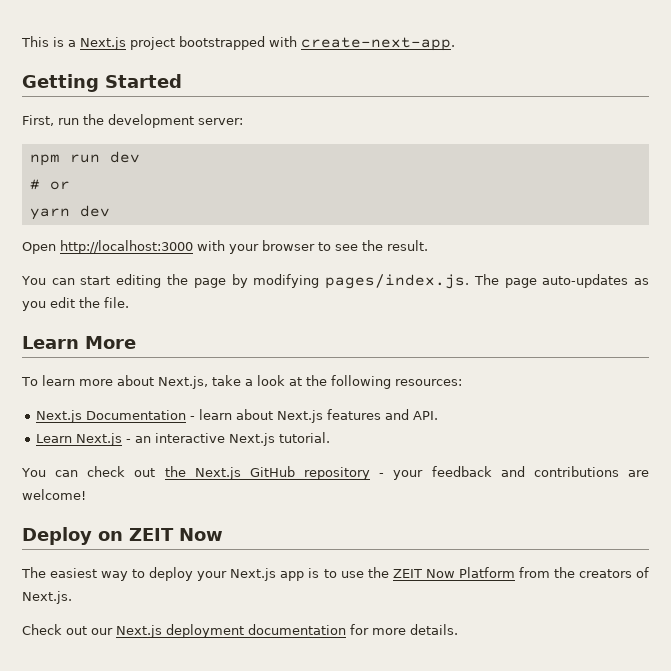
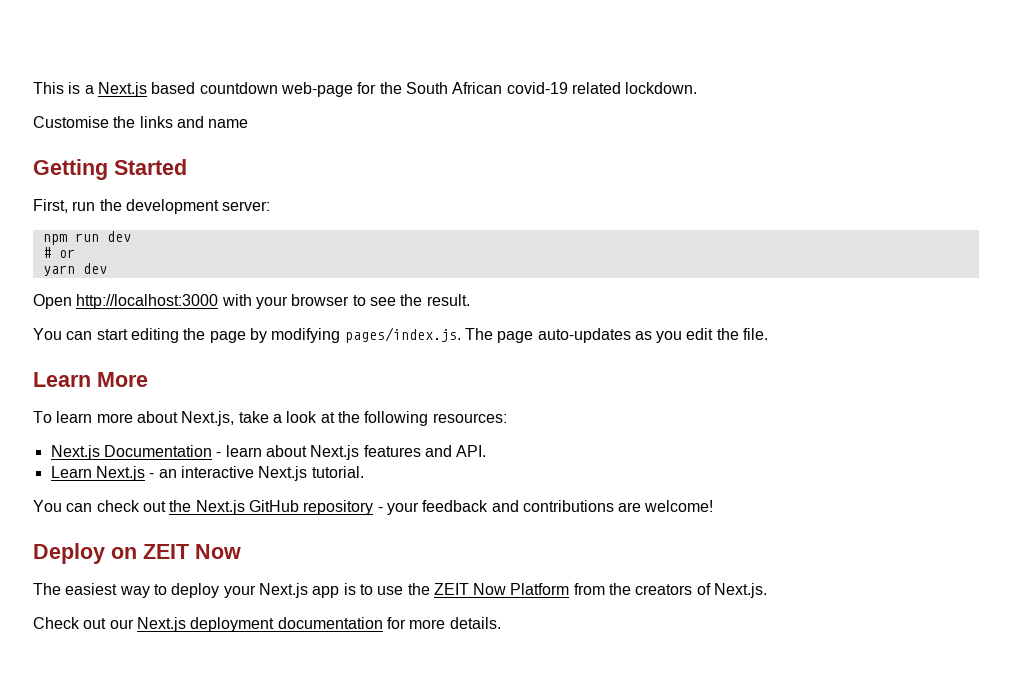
[130,36,455,51] project bootstrapped with create-next-app. -> [151,82,698,97] [33,116,249,128] based countdown web-page for the South African covid-19 related lockdown. // Customise the links and name

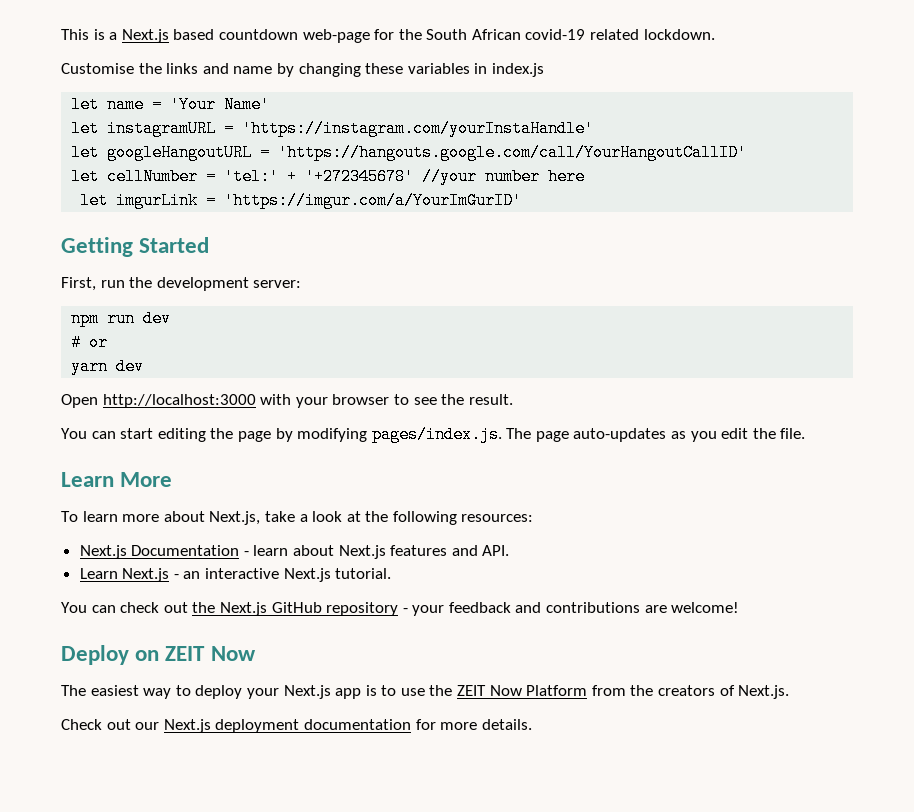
(249, 123) none -> [276,63,544,77] [71,96,271,113] [71,120,595,137] [71,144,748,161] [71,168,586,185] [80,192,523,209] by changing these variables in index.js // let name = 'Your Name' // let instagramURL = 'https://instagram.com/yourInstaHandle' // let googleHangoutURL = 'https://hangouts.google.com/call/YourHangoutCallID' // let cellNumber = 'tel:' + '+272345678' //your number here // let imgurLink = 'https://imgur.com/a/YourImGurID'

